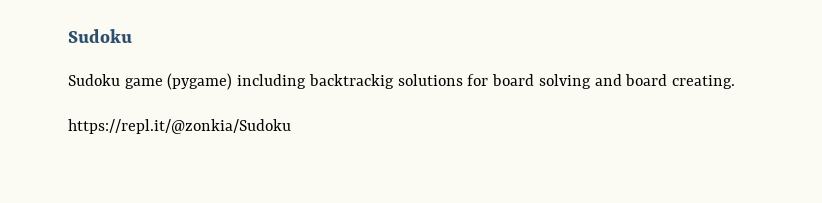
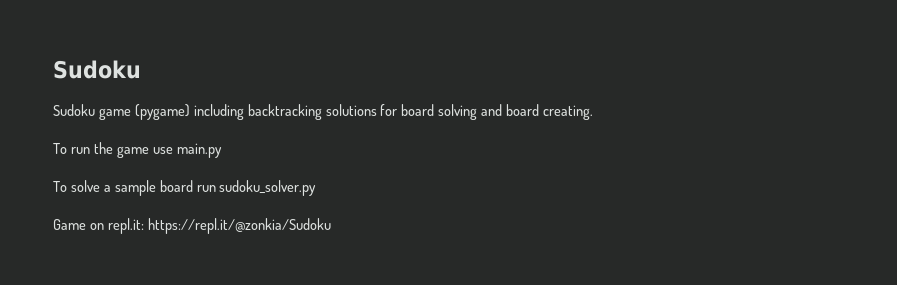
[308,74,394,89] backtrackig -> [247,104,322,120] backtracking
(735, 82) none -> [53,142,222,158] [53,180,317,196] [53,218,144,234] To run the game use main.py // To solve a sample board run sudoku_solver.py // Game on repl.it:

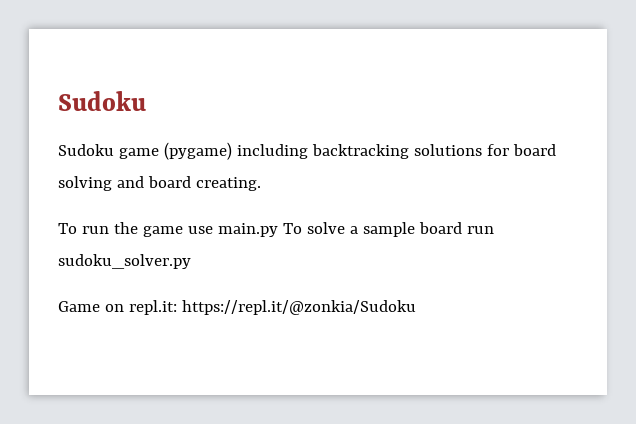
(222, 150) // -> (278, 230) none

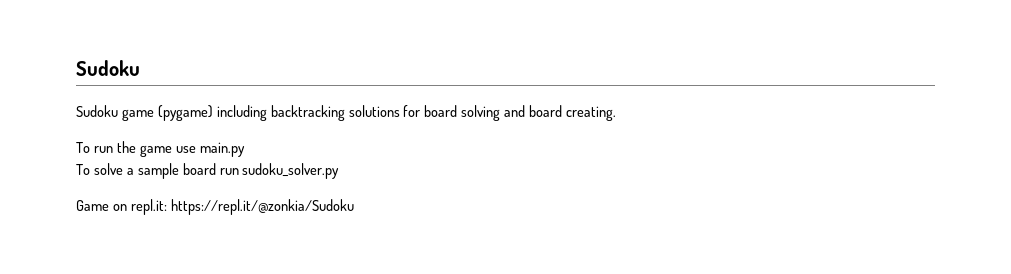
(278, 230) none -> (245, 149) //

